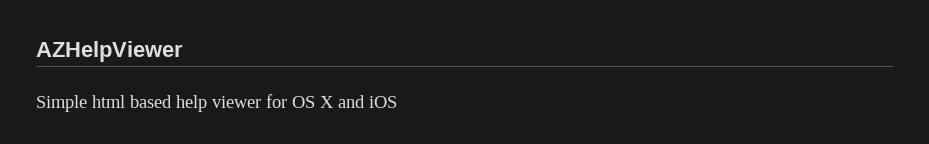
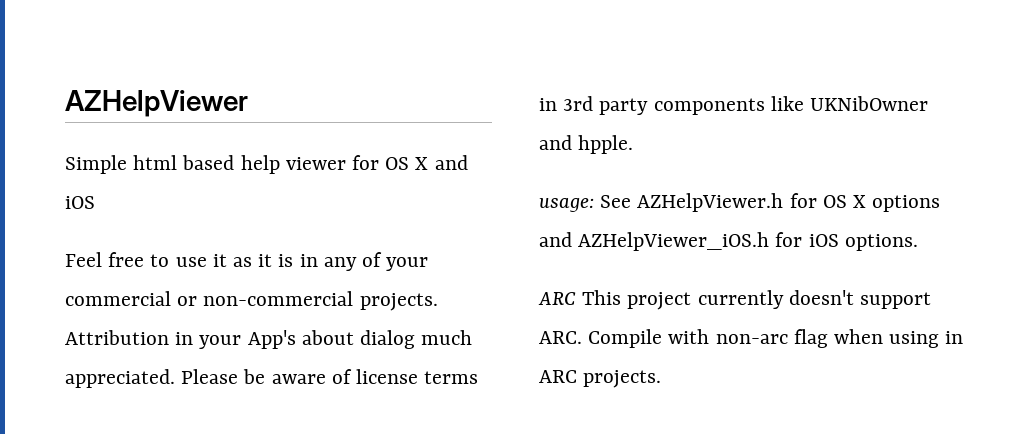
(397, 102) none -> [65,252,429,271] [65,291,438,311] [65,330,473,349] [65,369,479,388] [539,96,929,115] [539,135,634,154] [539,193,941,212] [539,232,918,251] [538,290,932,310] [539,329,964,348] [539,370,662,388] // Feel free to use it as it is in any of your commercial or non-commercial projects. Attribution in your App's about dialog much appreciated. Please be aware of license terms in 3rd party components like UKNibOwner and hpple. // usage: See AZHelpViewer.h for OS X options and AZHelpViewer_iOS.h for iOS options. // ARC This project currently doesn't support ARC. Compile with non-arc flag when using in ARC projects.

